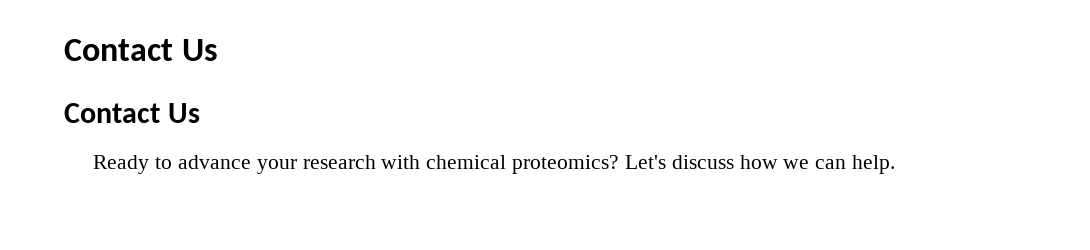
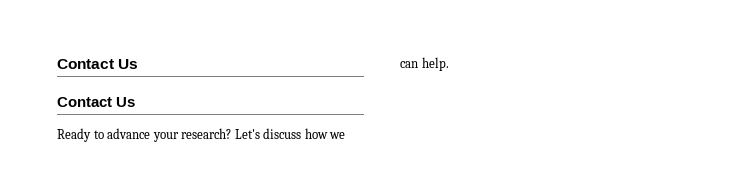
[302,155,620,174] research with chemical proteomics? -> [181,128,232,139] research?

